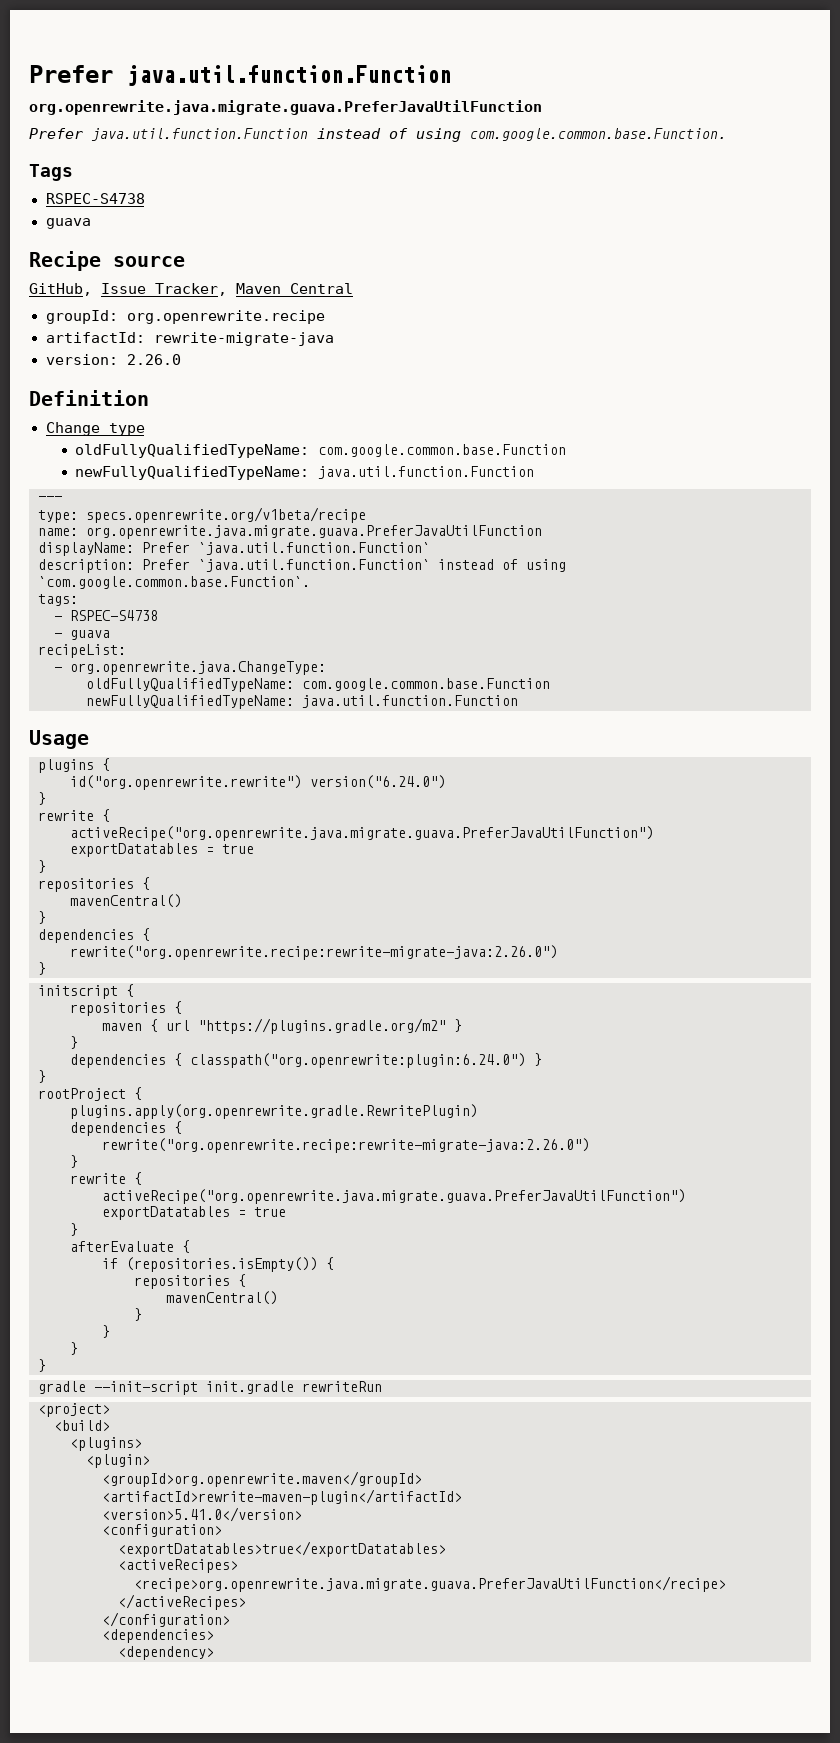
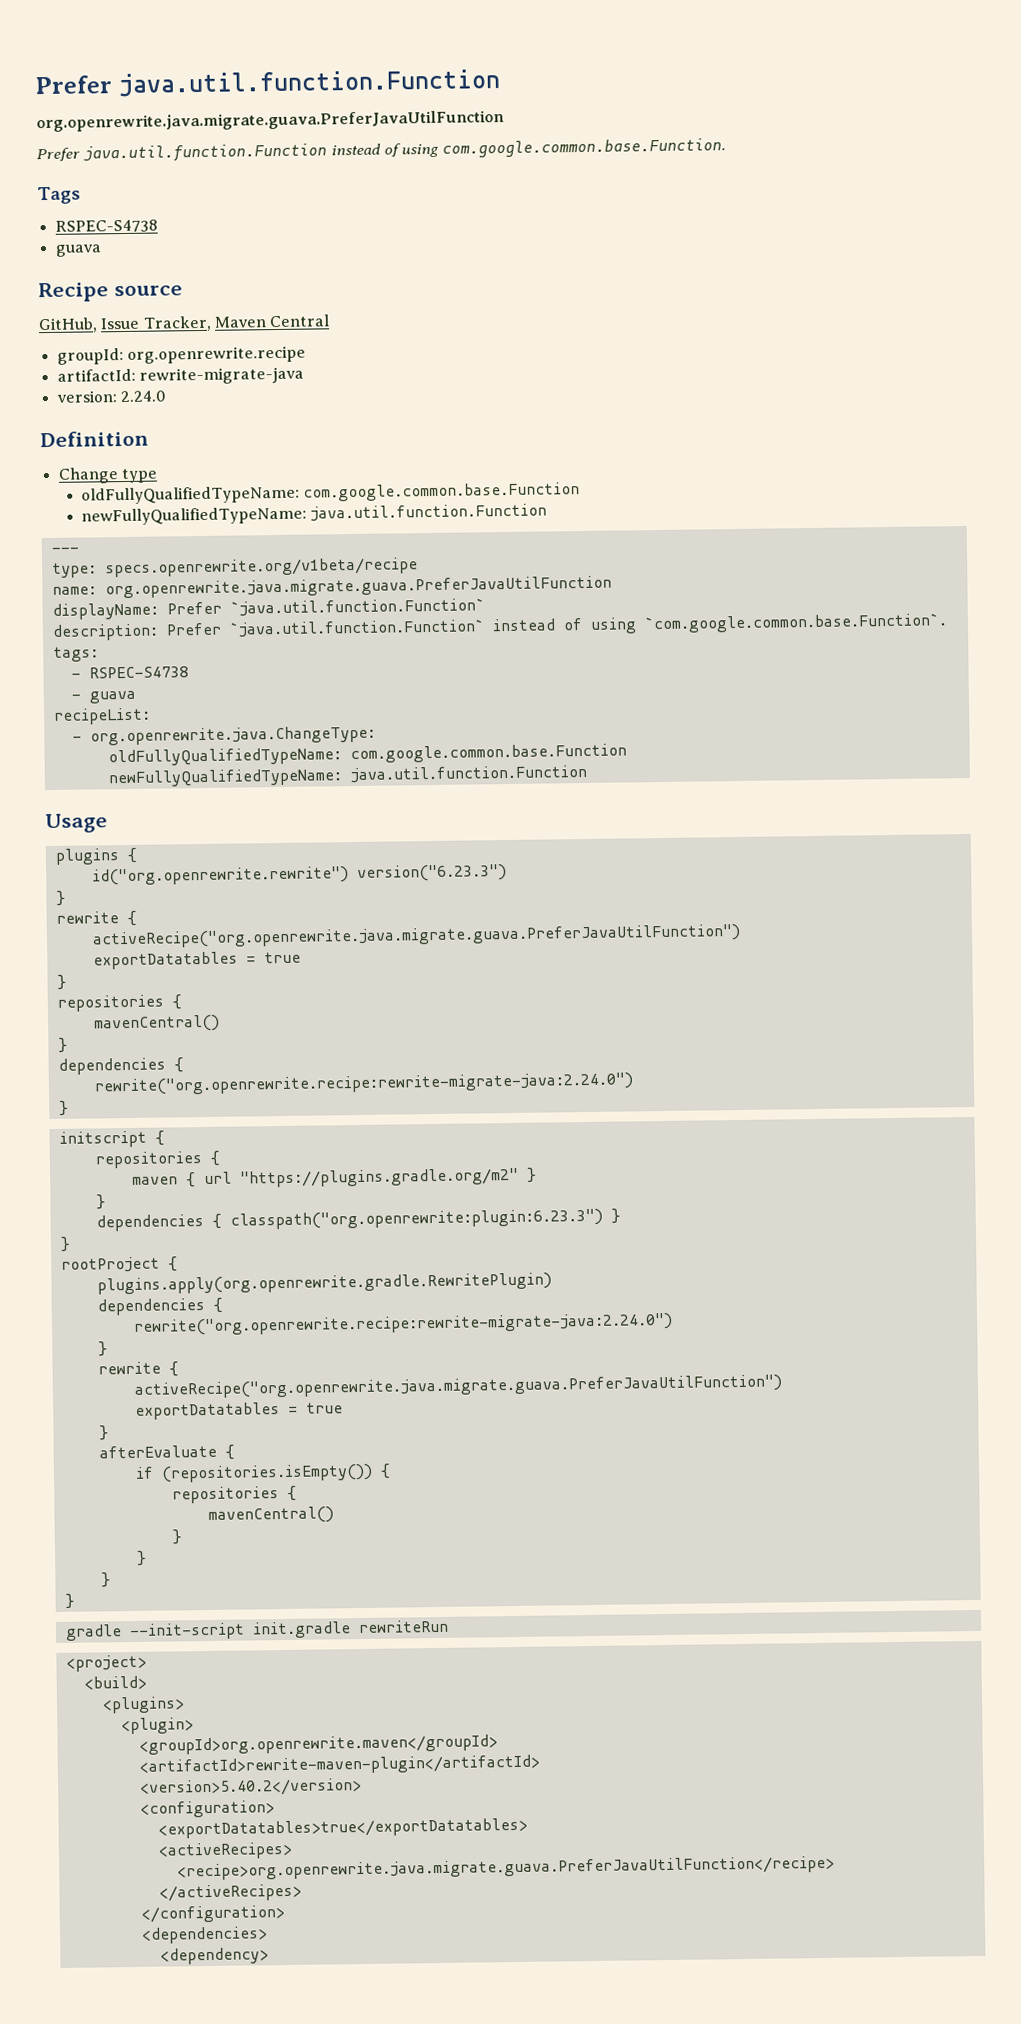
[126,354,181,365] 2.26.0 -> [119,390,166,403] 2.24.0
[310,775,446,789] version("6.24.0") -> [356,864,507,883] version("6.23.3")
[70,945,558,960] rewrite("org.openrewrite.recipe:rewrite-migrate-java:2.26.0") -> [93,1072,634,1096] rewrite("org.openrewrite.recipe:rewrite-migrate-java:2.24.0")
[190,1053,526,1068] classpath("org.openrewrite:plugin:6.24.0") -> [229,1208,603,1230] classpath("org.openrewrite:plugin:6.23.3")
[102,1138,590,1153] rewrite("org.openrewrite.recipe:rewrite-migrate-java:2.26.0") -> [132,1312,673,1336] rewrite("org.openrewrite.recipe:rewrite-migrate-java:2.24.0")
[102,1507,302,1522] <version>5.41.0</version> -> [139,1778,362,1797] <version>5.40.2</version>

